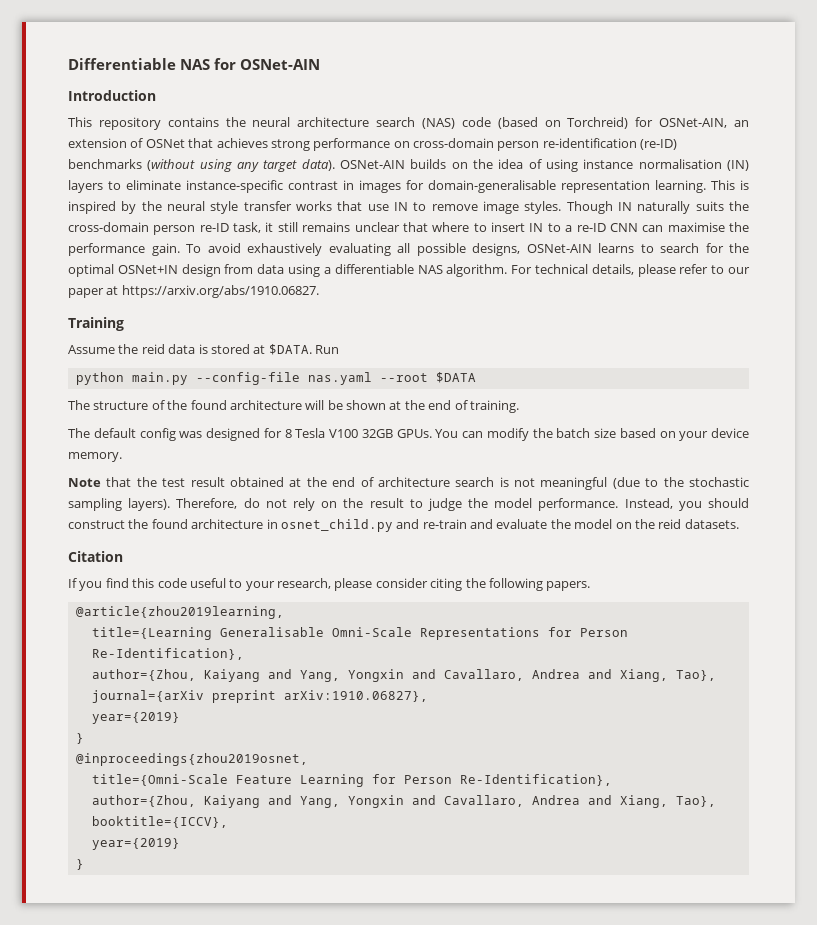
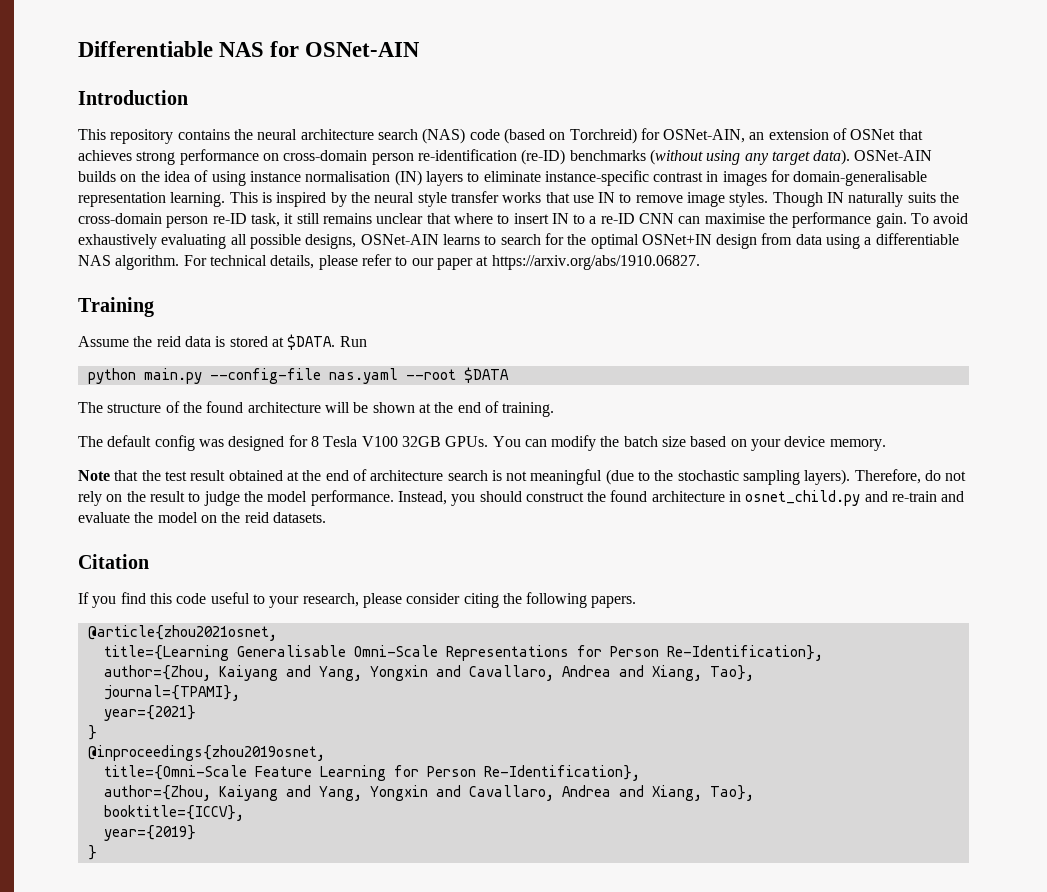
[75,606,284,619] @article{zhou2019learning, -> [87,625,277,641] @article{zhou2021osnet,
[91,690,428,703] [91,712,180,724] journal={arXiv preprint arXiv:1910.06827}, // year={2019} -> [103,685,240,701] [103,705,196,721] journal={TPAMI}, // year={2021}

